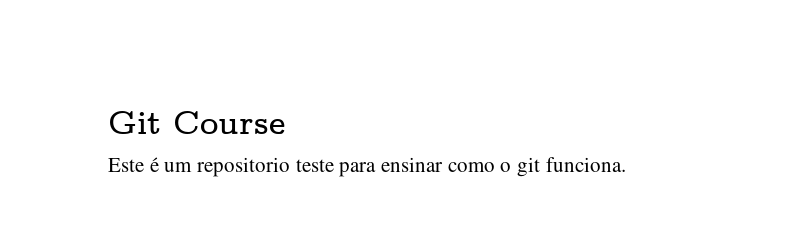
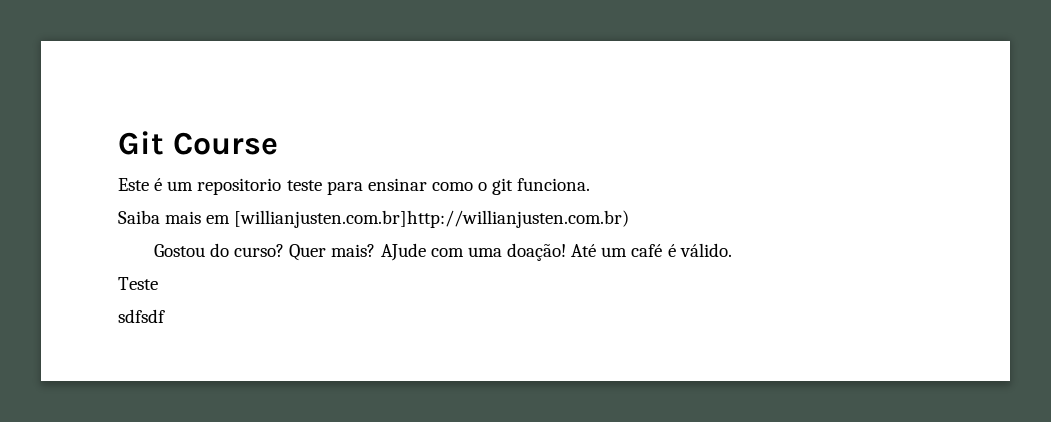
(626, 164) none -> [118,210,630,228] [153,243,732,261] [118,277,158,290] [118,309,165,323] // Saiba mais em [willianjusten.com.br]http://willianjusten.com.br) // Gostou do curso? Quer mais? AJude com uma doação! Até um café é válido. // Teste // sdfsdf

